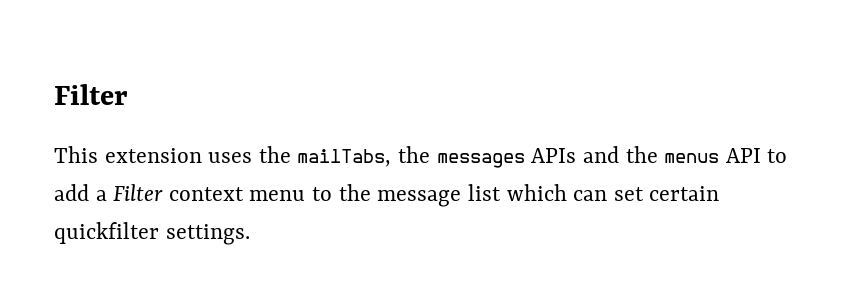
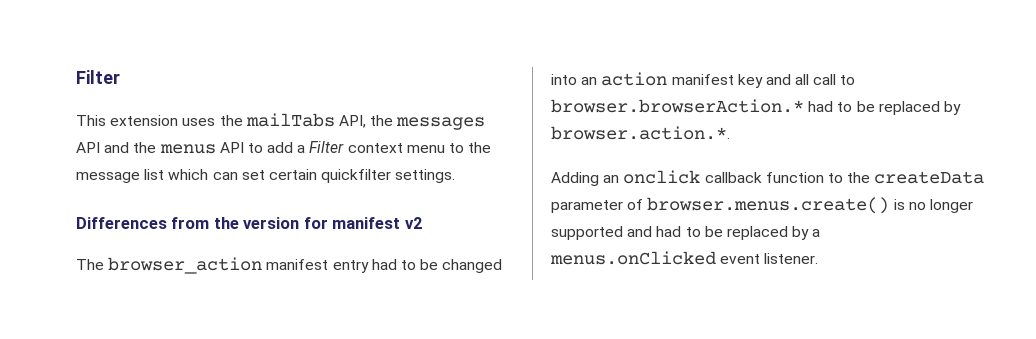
[297,149,392,167] mailTabs, -> [245,113,366,128] mailTabs API,
[531,148,577,163] APIs -> [76,142,100,153] API
(250, 234) none -> [76,217,422,229] [76,257,503,274] [551,72,856,88] [551,99,961,115] [551,126,730,140] [551,170,985,186] [551,197,973,214] [551,226,821,240] [550,251,819,265] // Differences from the version for manifest v2 // The browser_action manifest entry had to be changed into an action manifest key and all call to browser.browserAction.* had to be replaced by browser.action.*. // Adding an onclick callback function to the createData parameter of browser.menus.create() is no longer supported and had to be replaced by a menus.onClicked event listener.

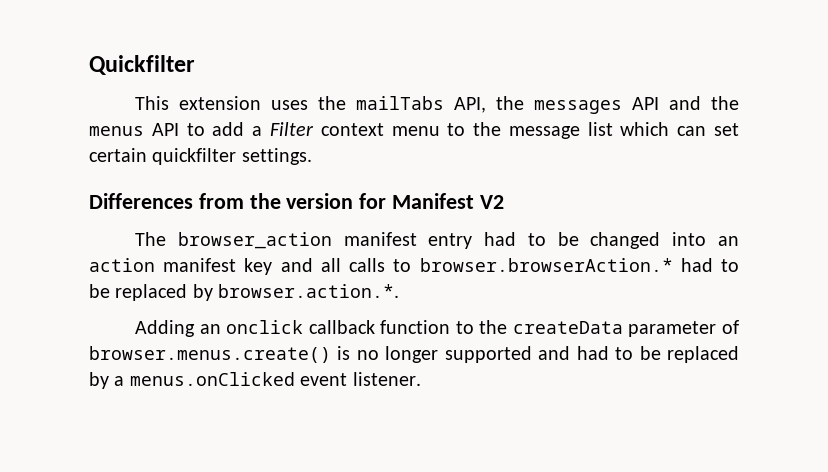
[76,70,120,84] Filter -> [89,55,195,75] Quickfilter
[332,217,422,229] manifest v2 -> [392,193,504,209] Manifest V2
[813,74,837,85] call -> [349,258,386,272] calls

